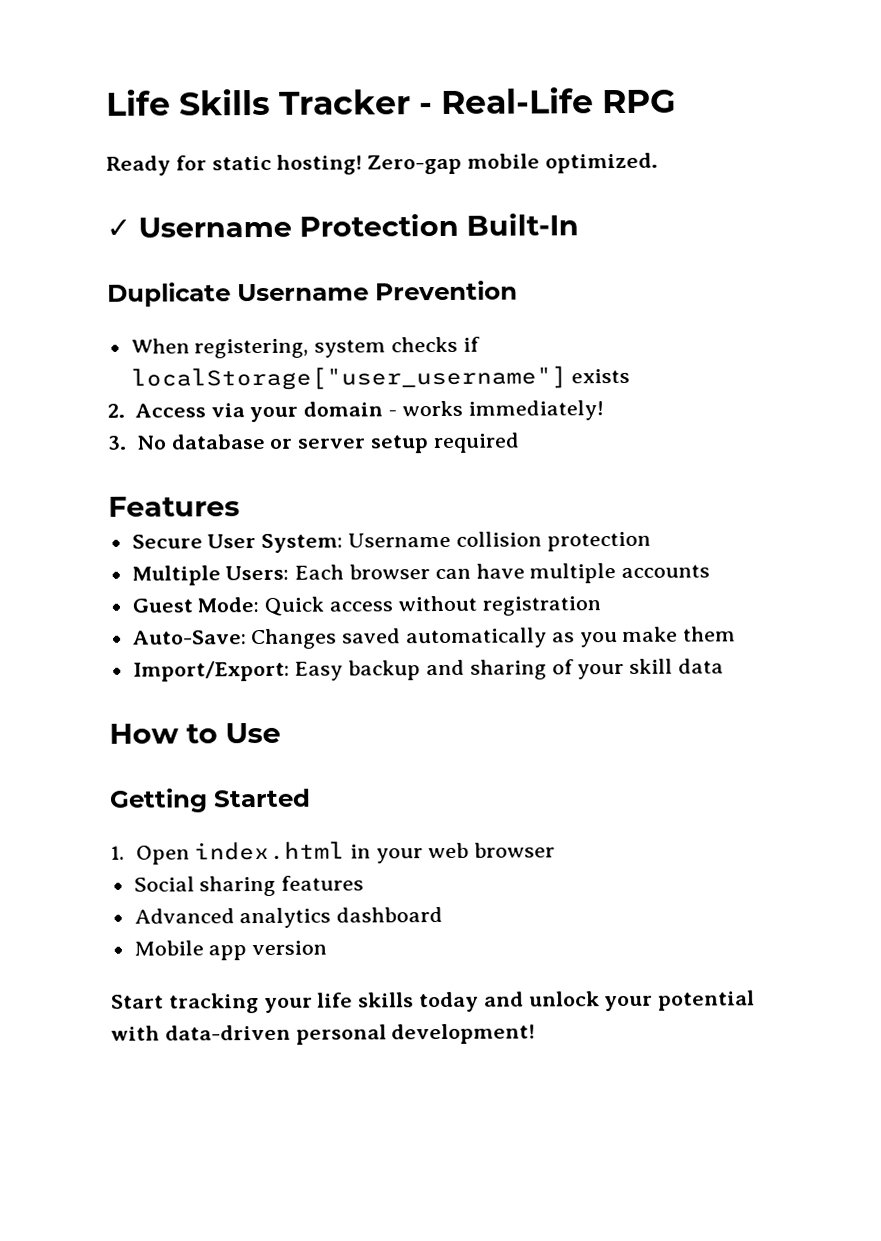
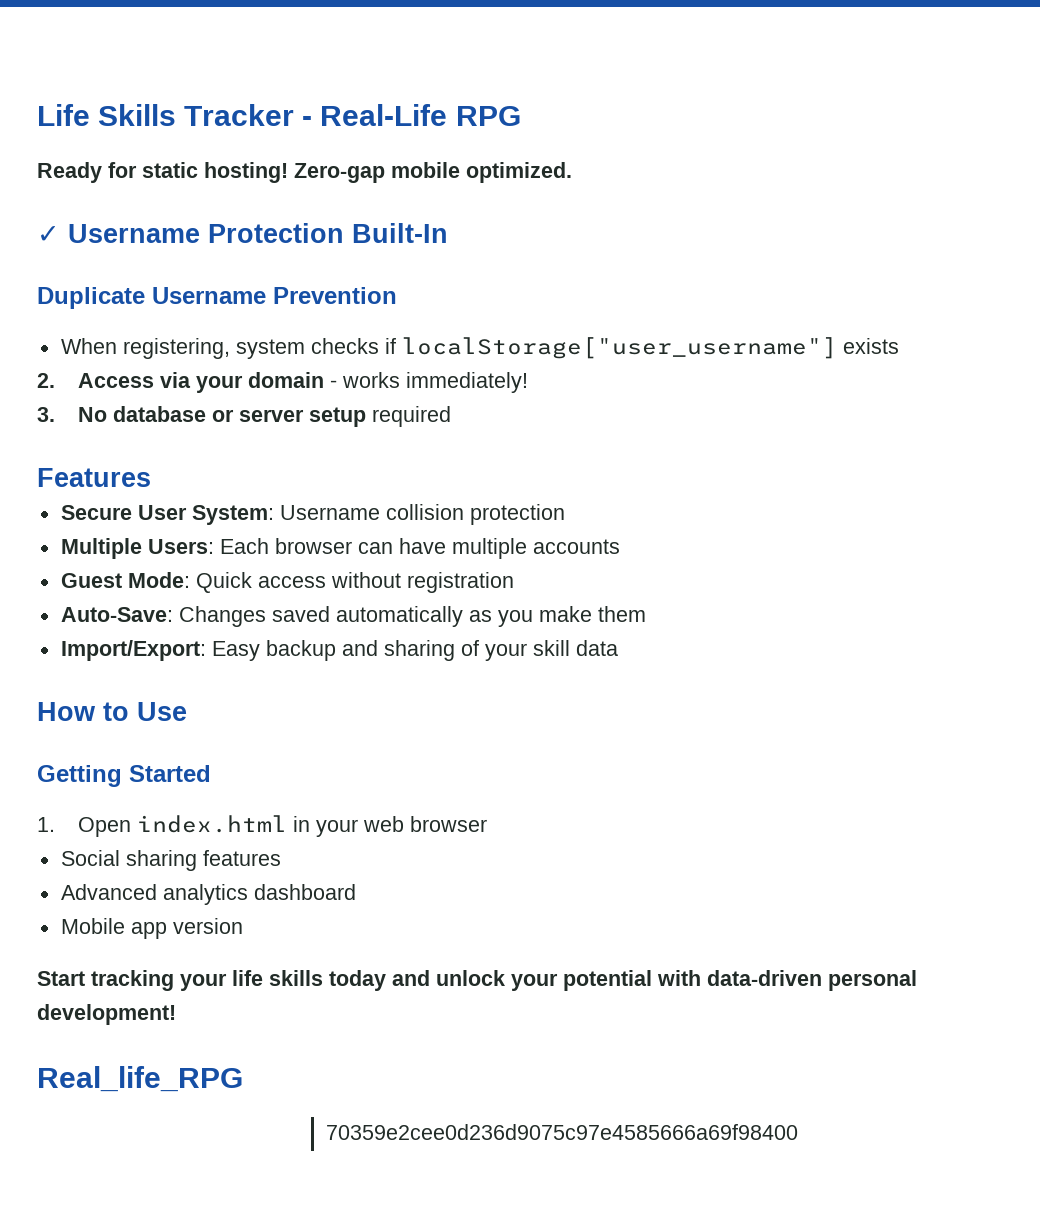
(536, 1034) none -> [37,1066,243,1092] [326,1124,799,1140] // Real_life_RPG // 70359e2cee0d236d9075c97e4585666a69f98400

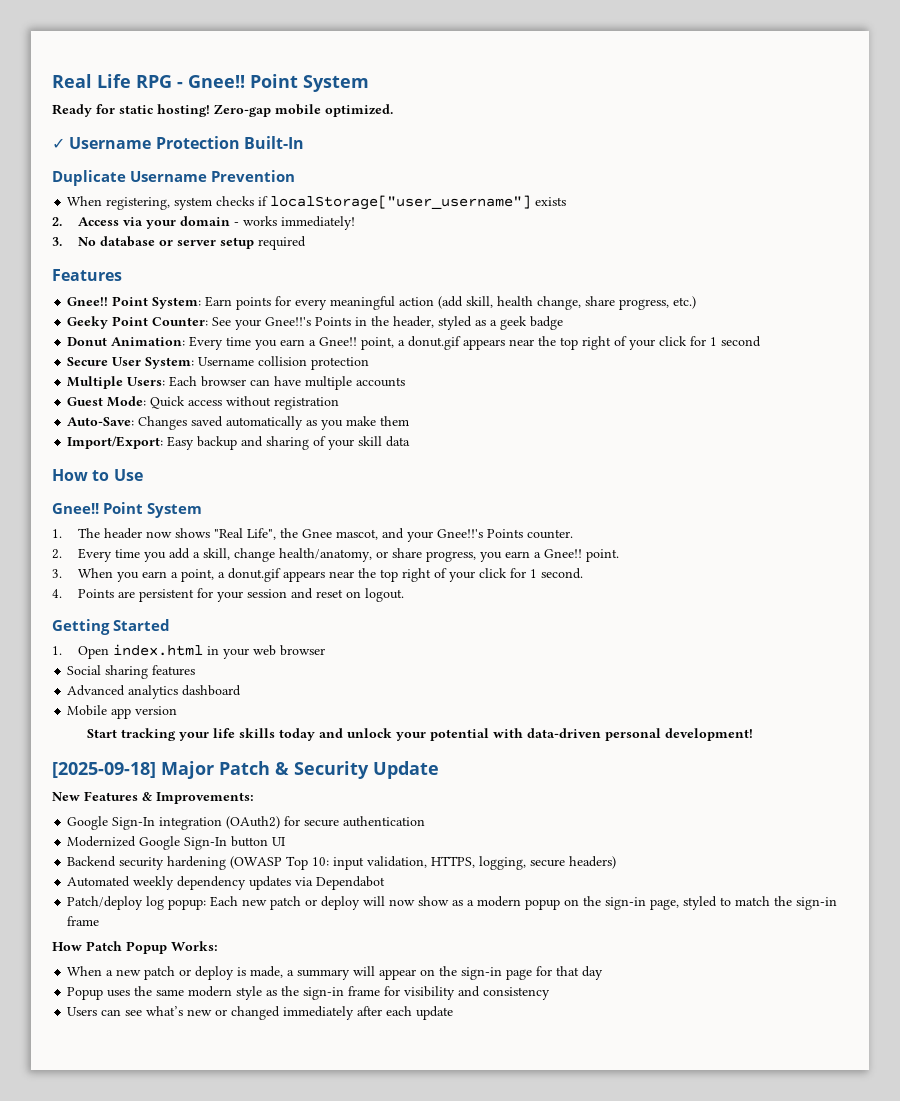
[37,104,521,126] Life Skills Tracker - Real-Life RPG -> [52,74,369,92] Real Life RPG - Gnee!! Point System
(151, 477) none -> [67,296,697,310] [67,316,564,330] [67,336,762,350] // Gnee!! Point System: Earn points for every meaningful action (add skill, health change, share progress, etc.) // Geeky Point Counter: See your Gnee!!'s Points in the header, styled as a geek badge // Donut Animation: Every time you earn a Gnee!! point, a donut.gif appears near the top right of your click for 1 second
(187, 711) none -> [52,502,202,518] [52,528,573,542] [52,548,619,562] [52,568,583,582] [52,588,404,602] // Gnee!! Point System // 1. The header now shows "Real Life", the Gnee mascot, and your Gnee!!'s Points counter. // 2. Every time you add a skill, change health/anatomy, or share progress, you earn a Gnee!! point. // 3. When you earn a point, a donut.gif appears near the top right of your click for 1 second. // 4. Points are persistent for your session and reset on logout.
[37,1066,243,1092] [326,1124,799,1140] Real_life_RPG // 70359e2cee0d236d9075c97e4585666a69f98400 -> [52,761,439,779] [52,791,254,804] [67,816,426,830] [67,836,286,850] [67,856,617,870] [67,876,386,890] [67,896,838,910] [67,916,100,926] [52,941,218,954] [67,966,604,980] [67,986,551,1000] [67,1006,454,1020] [2025-09-18] Major Patch & Security Update // New Features & Improvements: // Google Sign-In integration (OAuth2) for secure authentication // Modernized Google Sign-In button UI // Backend security hardening (OWASP Top 10: input validation, HTTPS, logging, secure headers) // Automated weekly dependency updates via Dependabot // Patch/deploy log popup: Each new patch or deploy will now show as a modern popup on the sign-in page, styled to match the sign-in frame // How Patch Popup Works: // When a new patch or deploy is made, a summary will appear on the sign-in page for that day // Popup uses the same modern style as the sign-in frame for visibility and consistency // Users can see what’s new or changed immediately after each update

